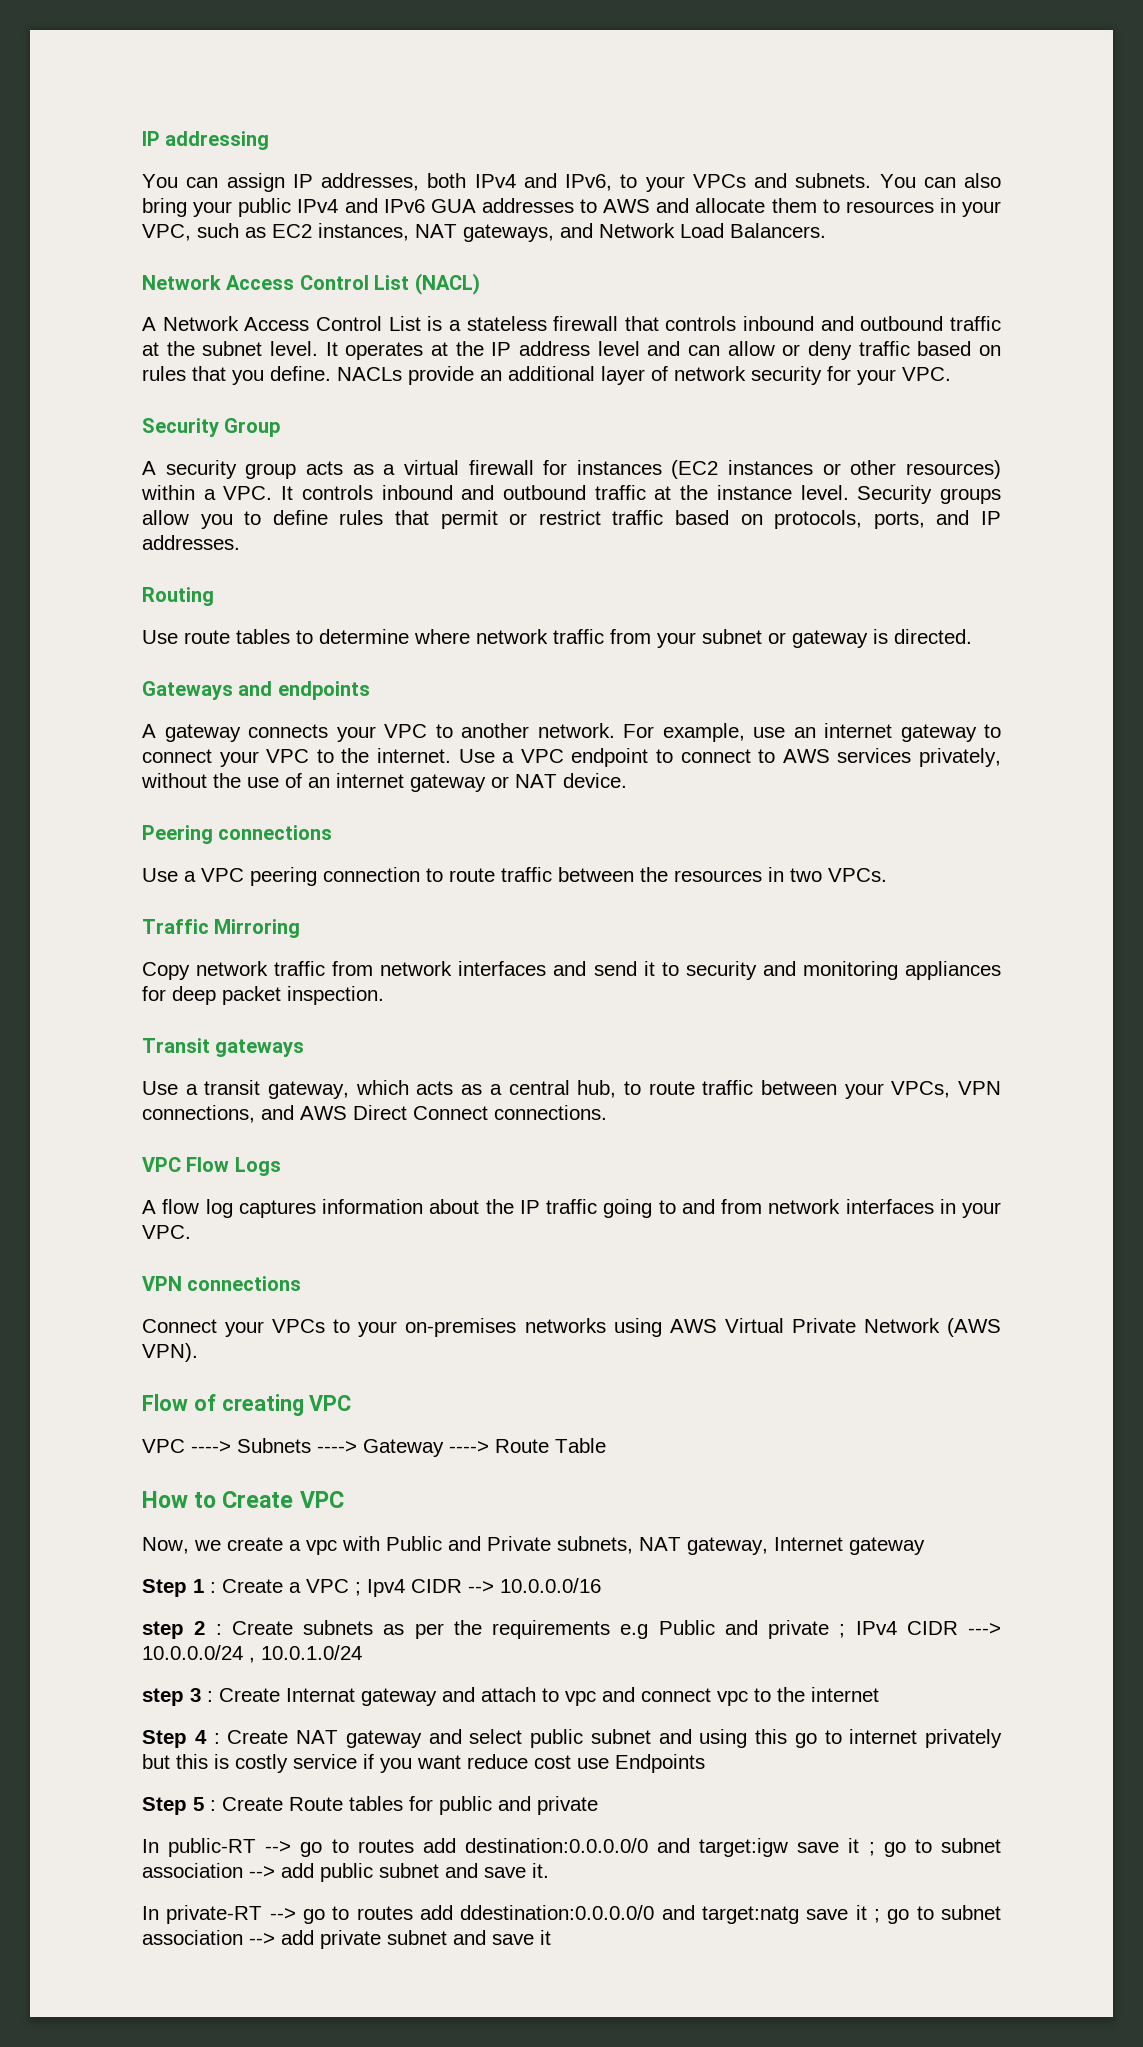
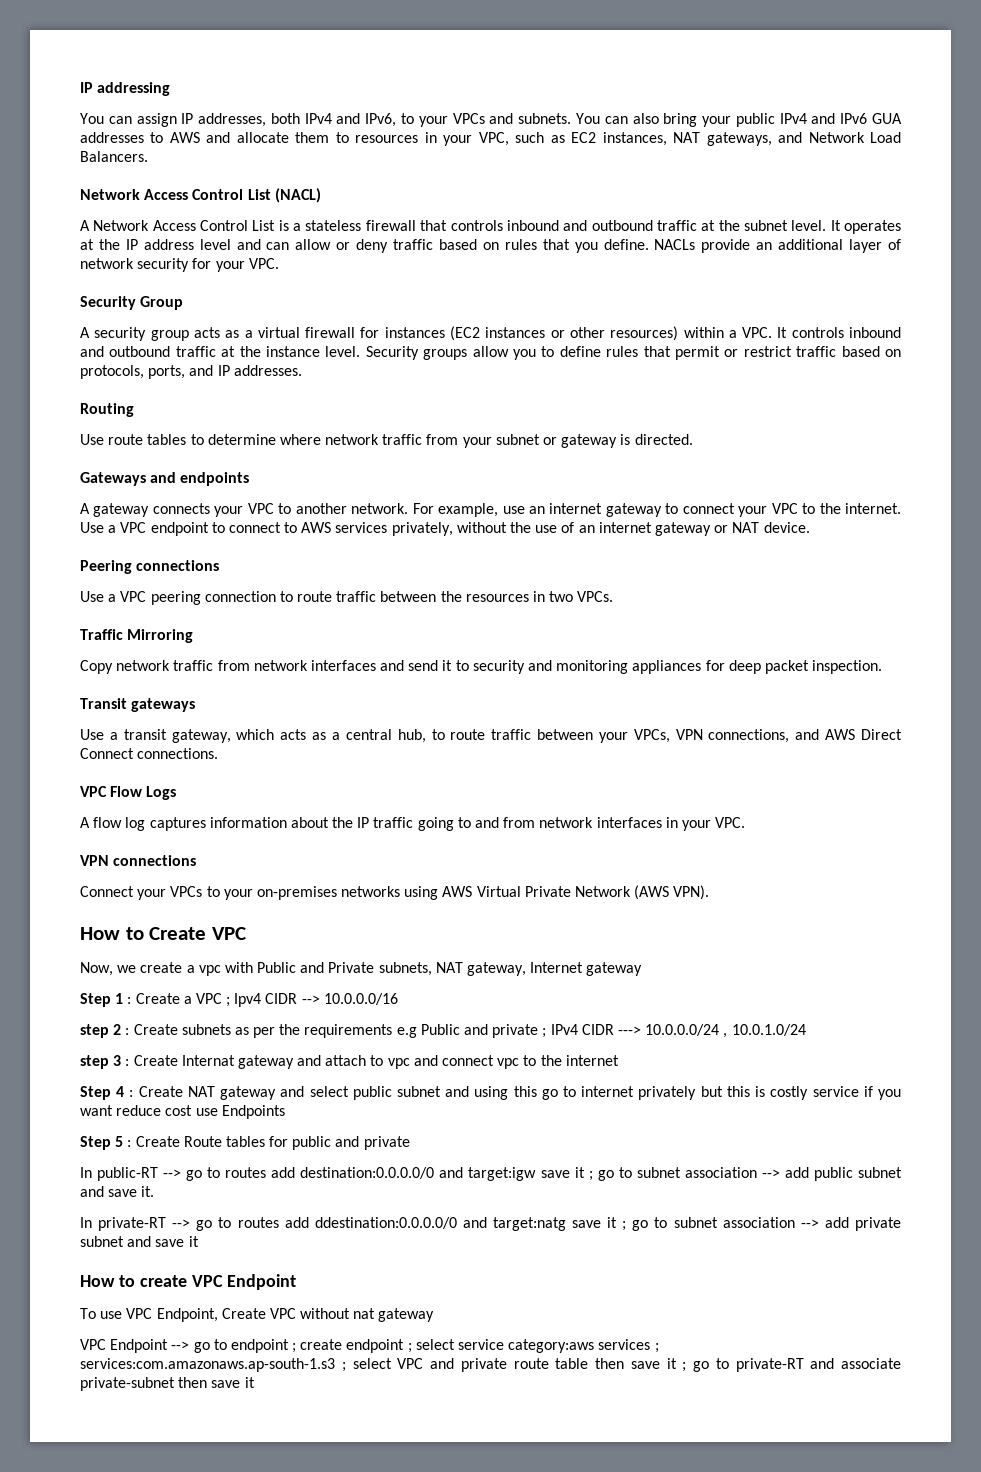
[142,1394,352,1416] [142,1438,606,1457] // Flow of creating VPC // VPC ----> Subnets ----> Gateway ----> Route Table -> (710, 892) none
(551, 1937) none -> [80,1274,297,1290] [80,1308,435,1322] [80,1339,659,1353] [80,1358,901,1372] [80,1377,255,1391] // How to create VPC Endpoint // To use VPC Endpoint, Create VPC without nat gateway // VPC Endpoint --> go to endpoint ; create endpoint ; select service category:aws services ; services:com.amazonaws.ap-south-1.s3 ; select VPC and private route table then save it ; go to private-RT and associate private-subnet then save it

